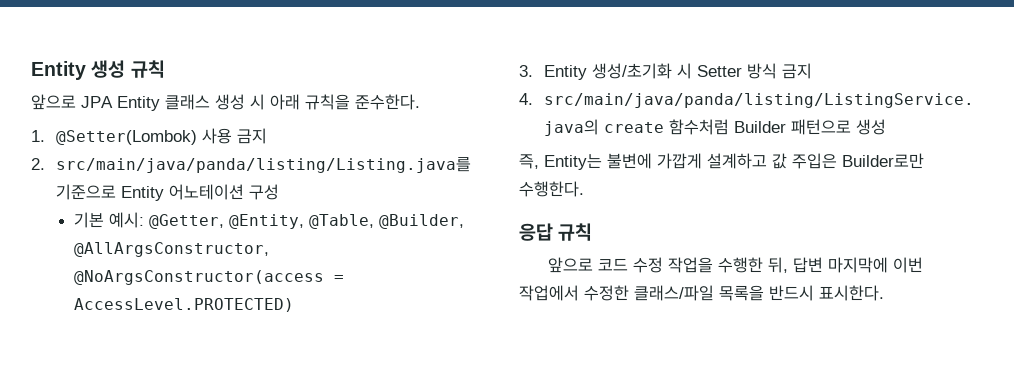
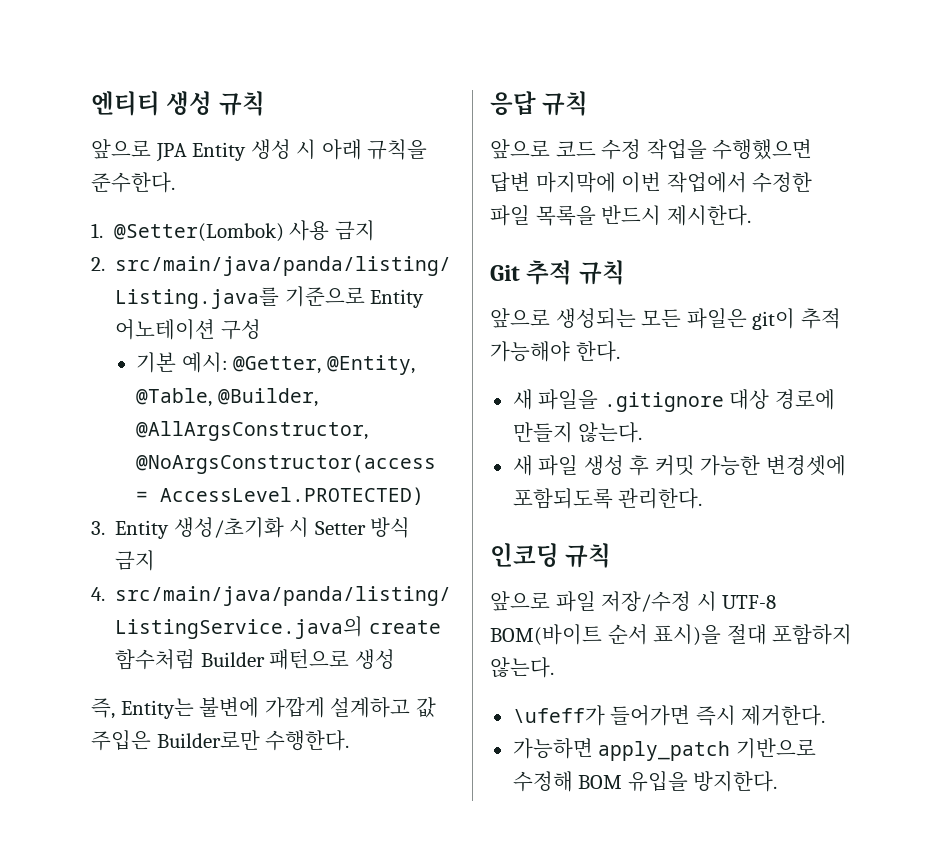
[31,61,86,80] Entity -> [91,91,160,116] 엔티티
[165,94,210,110] 클래스 -> (247, 151) none
[718,257,789,273] 수행한 뒤, -> [712,139,813,160] 수행했으면
[634,285,714,301] 클래스/파일 -> [490,205,530,226] 파일
[819,285,884,301] 표시한다. -> [666,205,751,226] [490,260,625,285] [490,308,841,330] [490,341,620,362] [512,389,835,412] [512,422,643,443] [512,455,846,476] [512,488,703,509] [490,543,612,568] [490,591,777,612] [490,624,853,646] [490,657,554,678] [512,705,826,726] [512,738,816,761] [512,771,778,792] 제시한다. // Git 추적 규칙 // 앞으로 생성되는 모든 파일은 git이 추적 가능해야 한다. // 새 파일을 .gitignore 대상 경로에 만들지 않는다. // 새 파일 생성 후 커밋 가능한 변경셋에 포함되도록 관리한다. // 인코딩 규칙 // 앞으로 파일 저장/수정 시 UTF-8 BOM(바이트 순서 표시)을 절대 포함하지 않는다. // \ufeff가 들어가면 즉시 제거한다. // 가능하면 apply_patch 기반으로 수정해 BOM 유입을 방지한다.

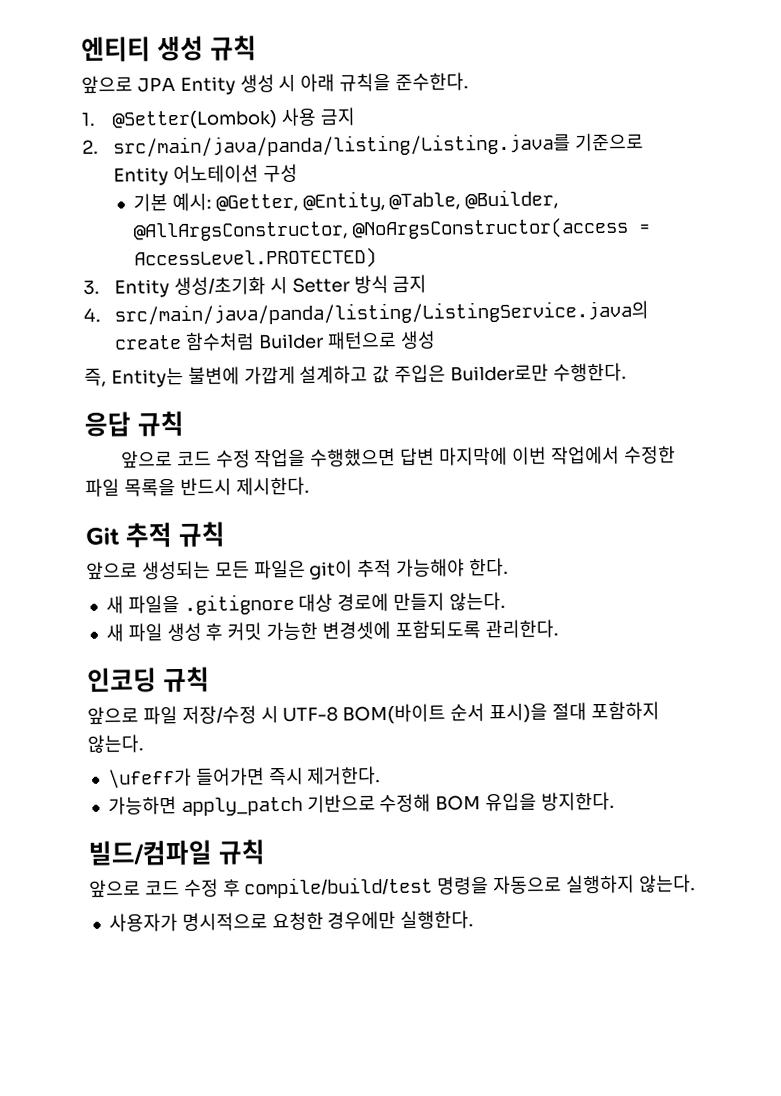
(778, 781) none -> [88,839,265,866] [89,874,696,899] [108,910,475,932] // 빌드/컴파일 규칙 // 앞으로 코드 수정 후 compile/build/test 명령을 자동으로 실행하지 않는다. // 사용자가 명시적으로 요청한 경우에만 실행한다.

